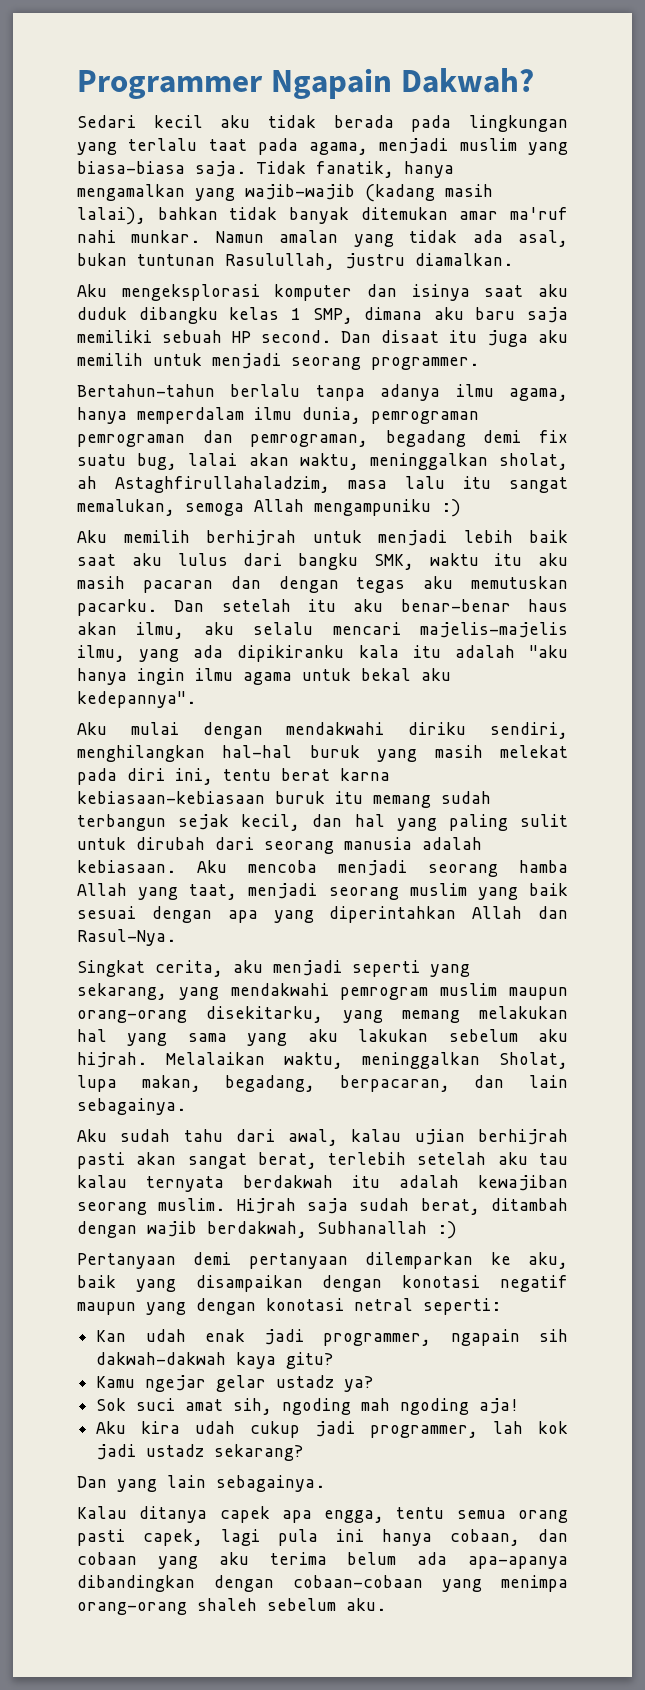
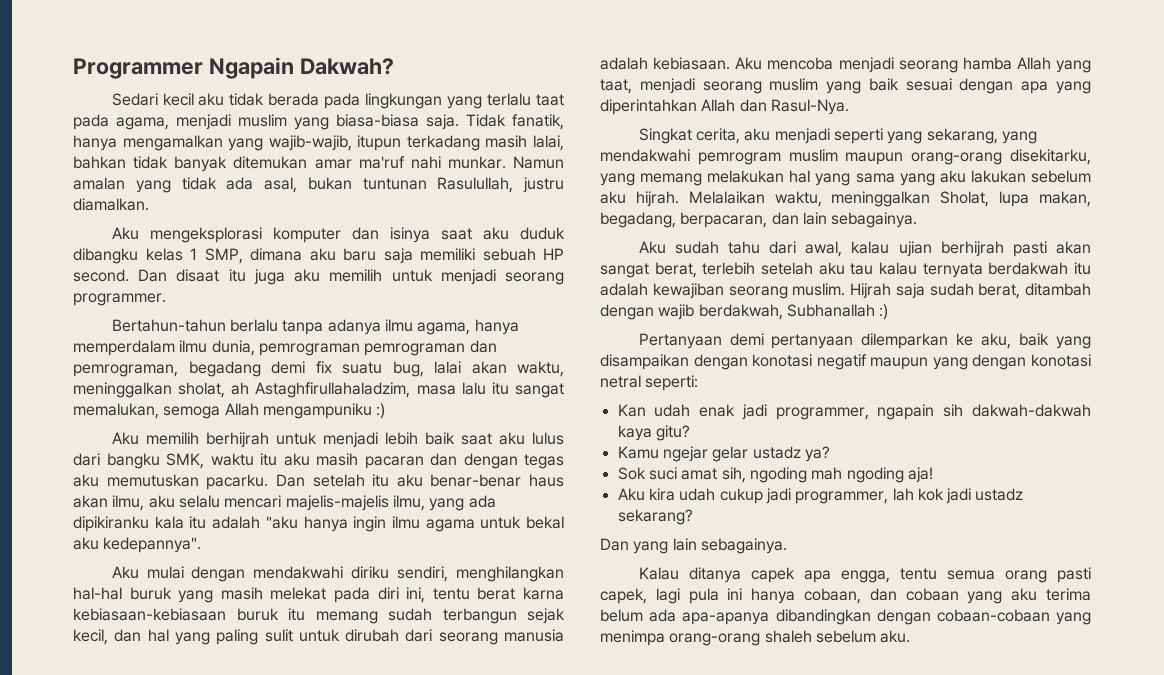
[245,184,493,202] [77,207,146,225] wajib-wajib (kadang masih lalai), -> [268,135,564,151] wajib-wajib, itupun terkadang masih lalai,

